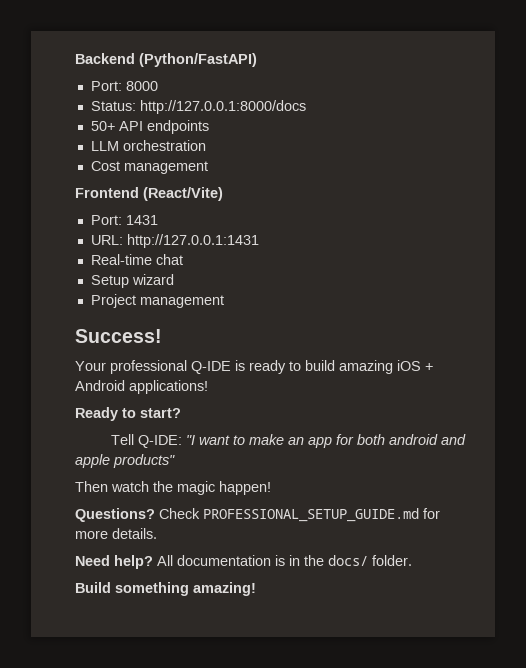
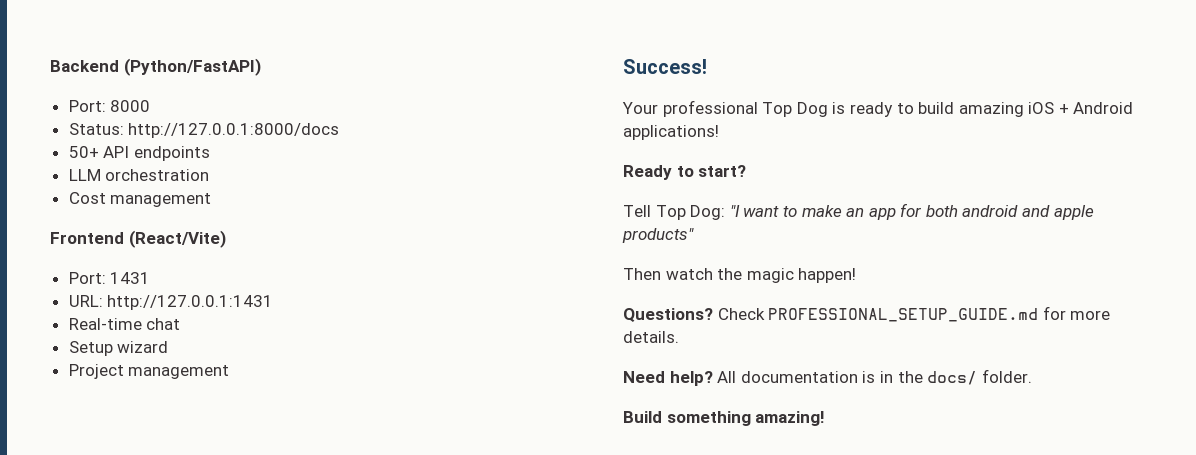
[191,361,231,374] Q-IDE -> [762,102,828,117] Top Dog
[137,435,182,448] Q-IDE: -> [655,205,726,220] Top Dog:

